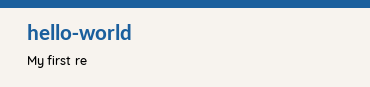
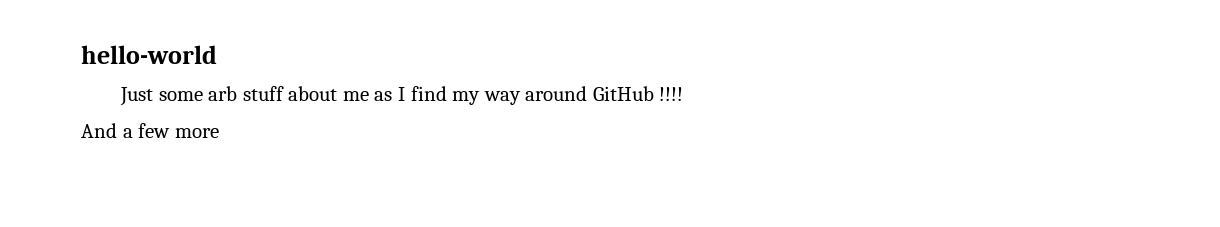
[27,55,87,68] My first re -> [120,86,684,106] [81,123,219,138] Just some arb stuff about me as I find my way around GitHub !!!! // And a few more

